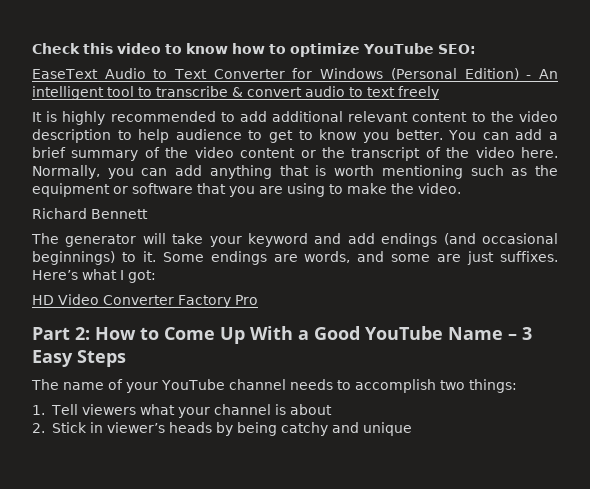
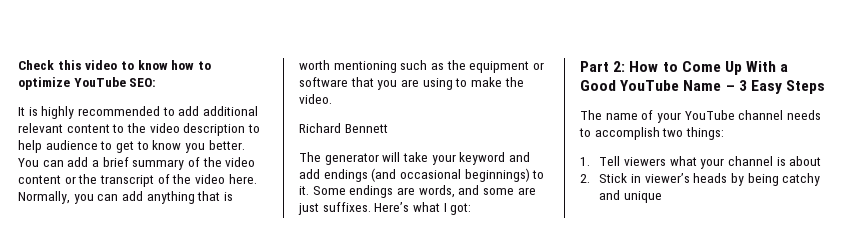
[32,68,558,80] [32,86,439,100] // EaseText Audio to Text Converter for Windows (Personal Edition) - An intelligent tool to transcribe & convert audio to text freely -> (157, 82) none
[32,294,258,308] // HD Video Converter Factory Pro -> (472, 209) none

